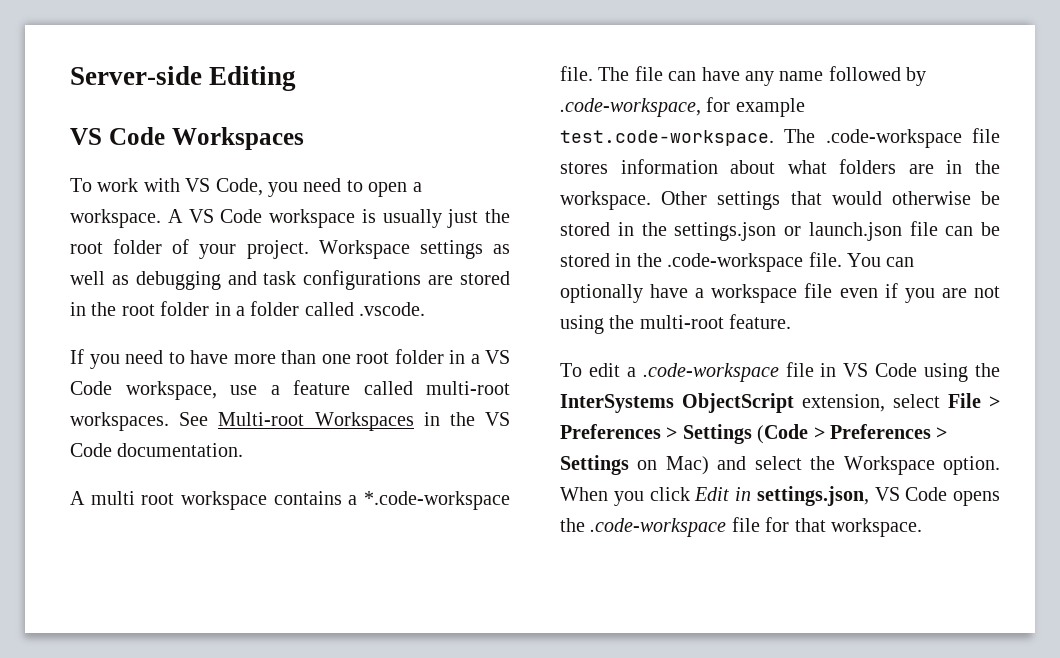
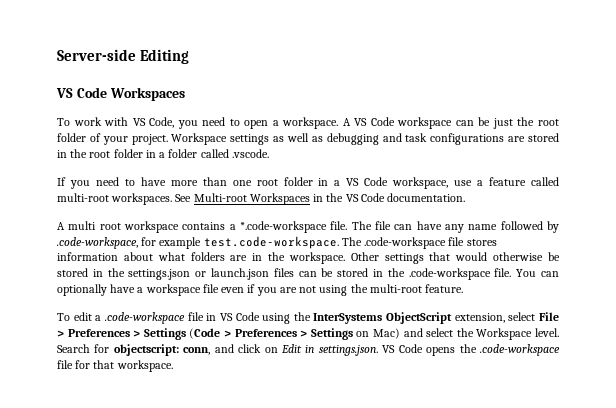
[361,209,442,228] is usually -> [455,117,491,126] can be
[909,221,938,236] file -> [273,268,294,277] files
[943,456,1000,475] [560,487,690,506] option. When you click -> [535,328,560,337] [57,344,278,356] level. Search for objectscript: conn, and click on
[756,486,869,506] settings.json, -> [318,345,378,356] settings.json.

